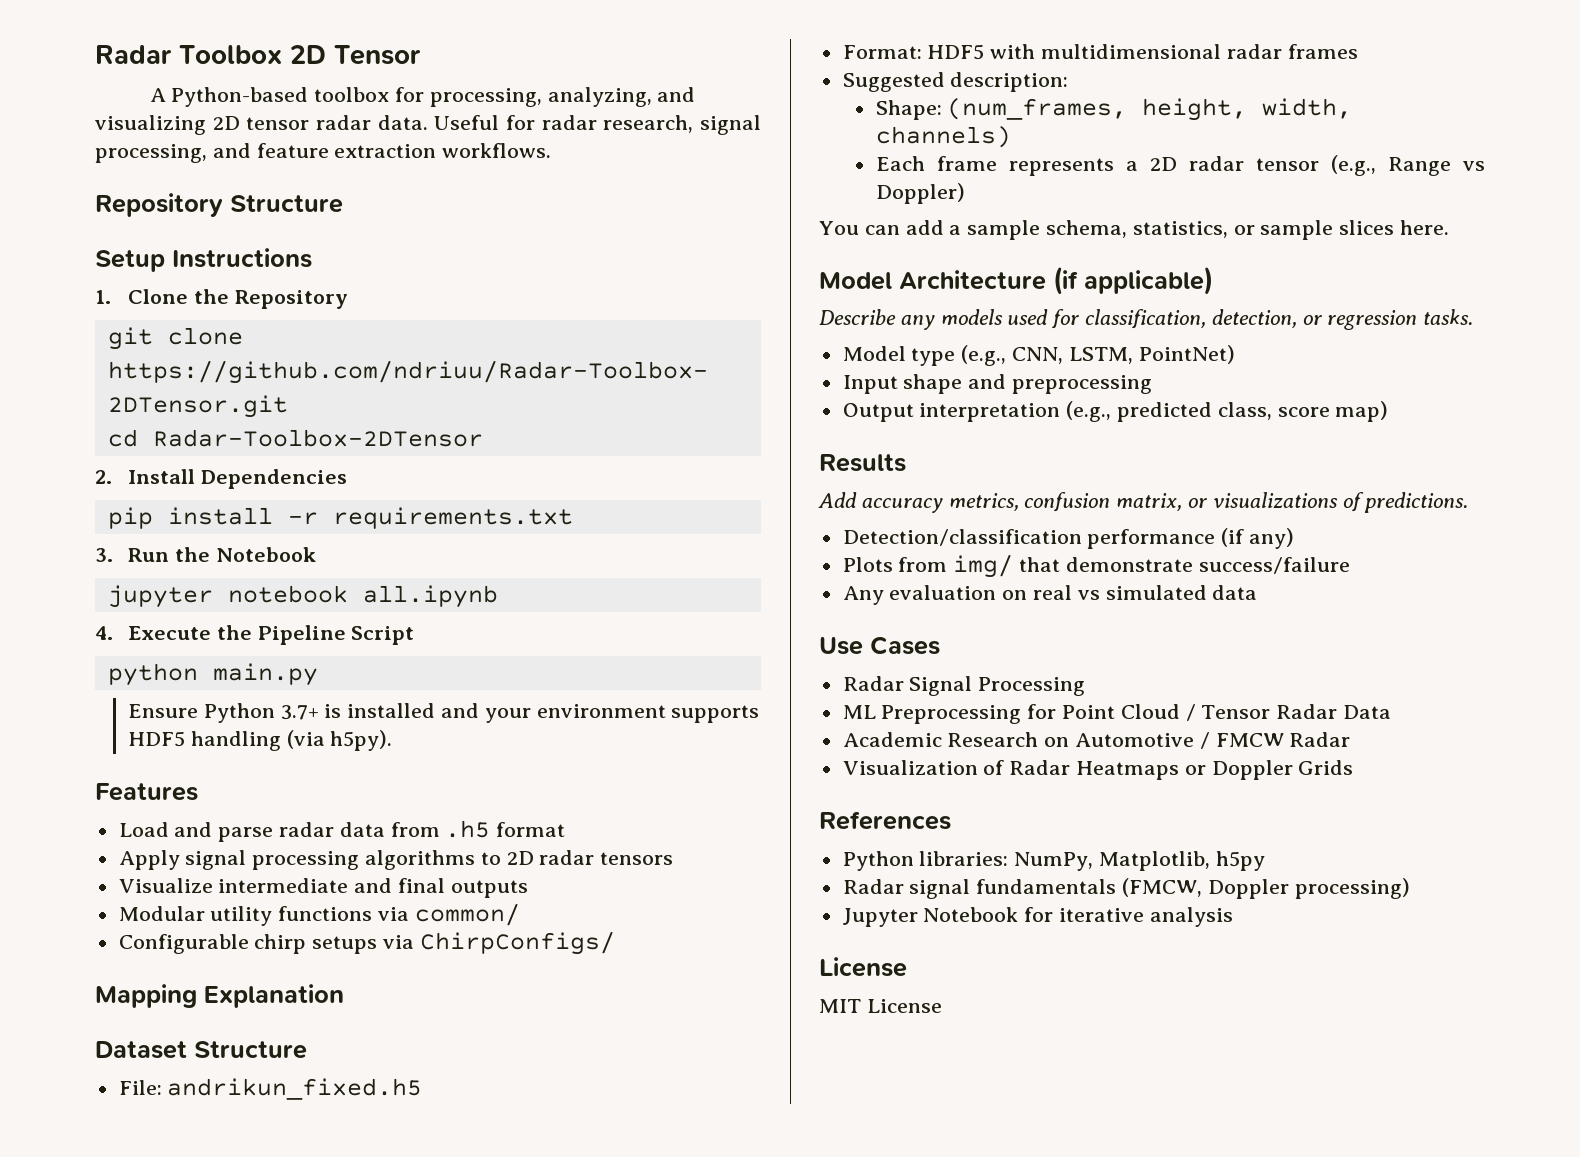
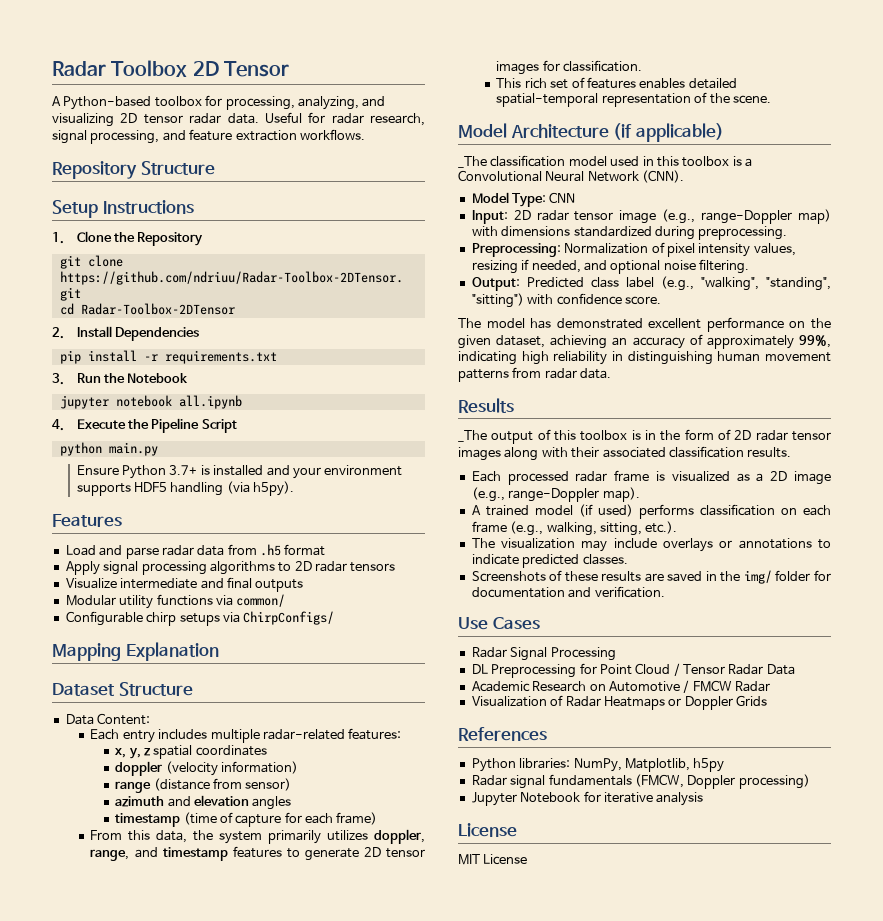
[118,1078,423,1100] [842,44,1358,60] [842,72,1069,92] [875,98,1353,121] [875,126,1011,148] [875,155,1485,176] [875,183,965,204] [819,220,1450,240] [819,266,1213,295] [819,309,1474,330] [842,345,1235,366] [842,374,1153,394] [842,401,1389,422] [819,454,906,472] [818,492,1469,513] [842,528,1295,549] [842,554,1350,578] [842,585,1258,605] File: andrikun_fixed.h5 // Format: HDF5 with multidimensional radar frames // Suggested description: // Shape: (num_frames, height, width, channels) // Each frame represents a 2D radar tensor (e.g., Range vs Doppler) // You can add a sample schema, statistics, or sample slices here. // Model Architecture (if applicable) // Describe any models used for classification, detection, or regression tasks. // Model type (e.g., CNN, LSTM, PointNet) // Input shape and preprocessing // Output interpretation (e.g., predicted class, score map) // Results // Add accuracy metrics, confusion matrix, or visualizations of predictions. // Detection/classification performance (if any) // Plots from img/ that demonstrate success/failure // Any evaluation on real vs simulated data -> [65,713,151,725] [90,728,402,743] [115,745,267,759] [115,761,298,776] [115,778,292,793] [115,795,292,810] [115,812,378,827] [90,829,425,844] [90,846,425,861] [496,60,643,75] [496,77,737,89] [496,92,771,107] [458,123,724,142] [458,155,752,168] [458,170,685,183] [471,192,576,207] [471,209,831,224] [471,226,788,240] [471,242,796,257] [471,259,749,274] [471,276,831,291] [471,293,661,308] [458,317,831,332] [458,334,831,349] [458,351,831,365] [458,367,612,382] [458,398,514,413] [458,429,831,444] [458,446,792,461] [471,470,831,485] [471,487,640,502] [471,504,831,519] [471,521,678,536] [471,538,831,552] [471,554,628,568] [471,570,831,584] [471,586,665,598] Data Content: // Each entry includes multiple radar-related features: // x, y, z spatial coordinates // doppler (velocity information) // range (distance from sensor) // azimuth and elevation angles // timestamp (time of capture for each frame) // From this data, the system primarily utilizes doppler, range, and timestamp features to generate 2D tensor images for classification. // This rich set of features enables detailed spatial-temporal representation of the scene. // Model Architecture (if applicable) // _The classification model used in this toolbox is a Convolutional Neural Network (CNN). // Model Type: CNN // Input: 2D radar tensor image (e.g., range-Doppler map) with dimensions standardized during preprocessing. // Preprocessing: Normalization of pixel intensity values, resizing if needed, and optional noise filtering. // Output: Predicted class label (e.g., "walking", "standing", "sitting") with confidence score. // The model has demonstrated excellent performance on the given dataset, achieving an accuracy of approximately 99%, indicating high reliability in distinguishing human movement patterns from radar data. // Results // _The output of this toolbox is in the form of 2D radar tensor images along with their associated classification results. // Each processed radar frame is visualized as a 2D image (e.g., range-Doppler map). // A trained model (if used) performs classification on each frame (e.g., walking, sitting, etc.). // The visualization may include overlays or annotations to indicate predicted classes. // Screenshots of these results are saved in the img/ folder for documentation and verification.
[842,705,876,719] ML -> [471,664,488,674] DL

